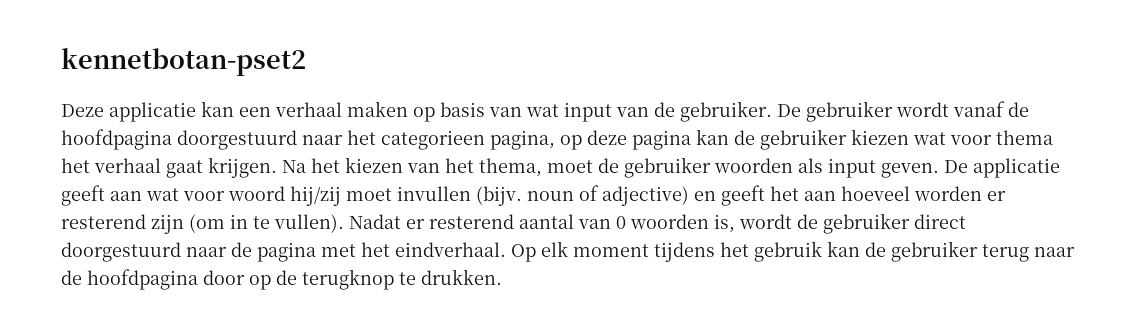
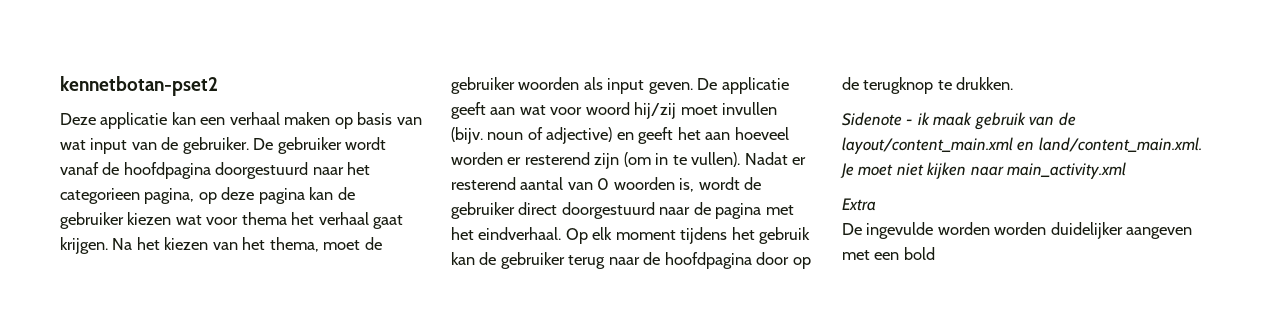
(502, 277) none -> [842,112,1076,130] [842,137,1202,154] [840,162,1127,179] [842,198,876,211] [842,222,1193,239] [842,247,935,260] // Sidenote - ik maak gebruik van de layout/content_main.xml en land/content_main.xml. Je moet niet kijken naar main_activity.xml // Extra // De ingevulde worden worden duidelijker aangeven met een bold

